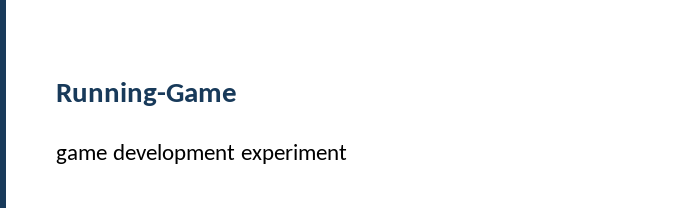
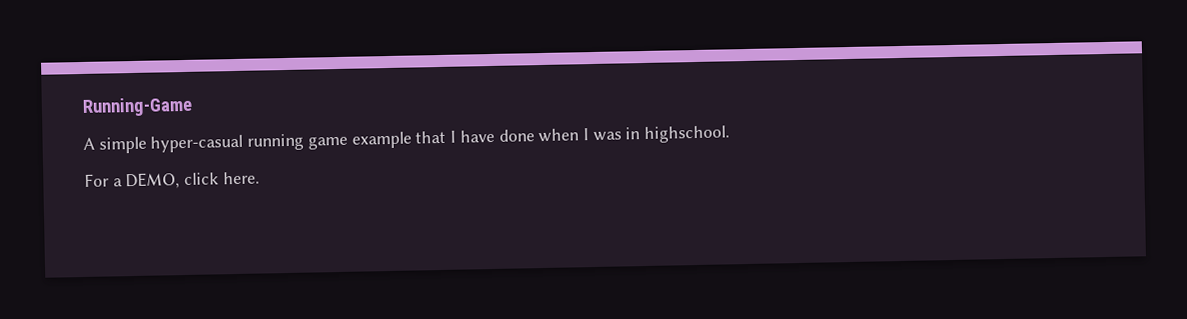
[56,144,348,164] game development experiment -> [83,125,731,154] [84,171,260,190] A simple hyper-casual running game example that I have done when I was in highschool. // For a DEMO, click here.

